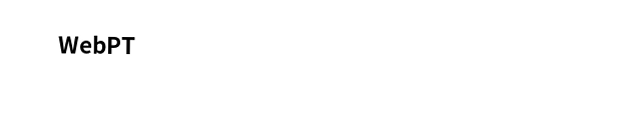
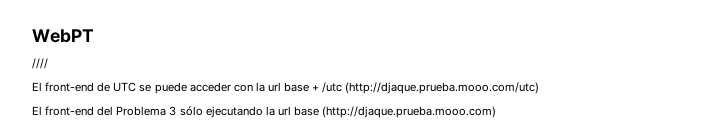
(136, 44) none -> [32,58,48,69] [32,82,540,94] [32,106,497,118] // //// // El front-end de UTC se puede acceder con la url base + /utc (http://djaque.prueba.mooo.com/utc) // El front-end del Problema 3 sólo ejecutando la url base (http://djaque.prueba.mooo.com)

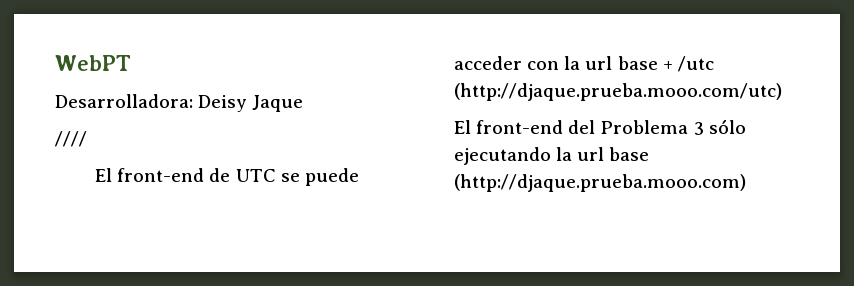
(94, 36) none -> [55,94,304,112] // Desarrolladora: Deisy Jaque

